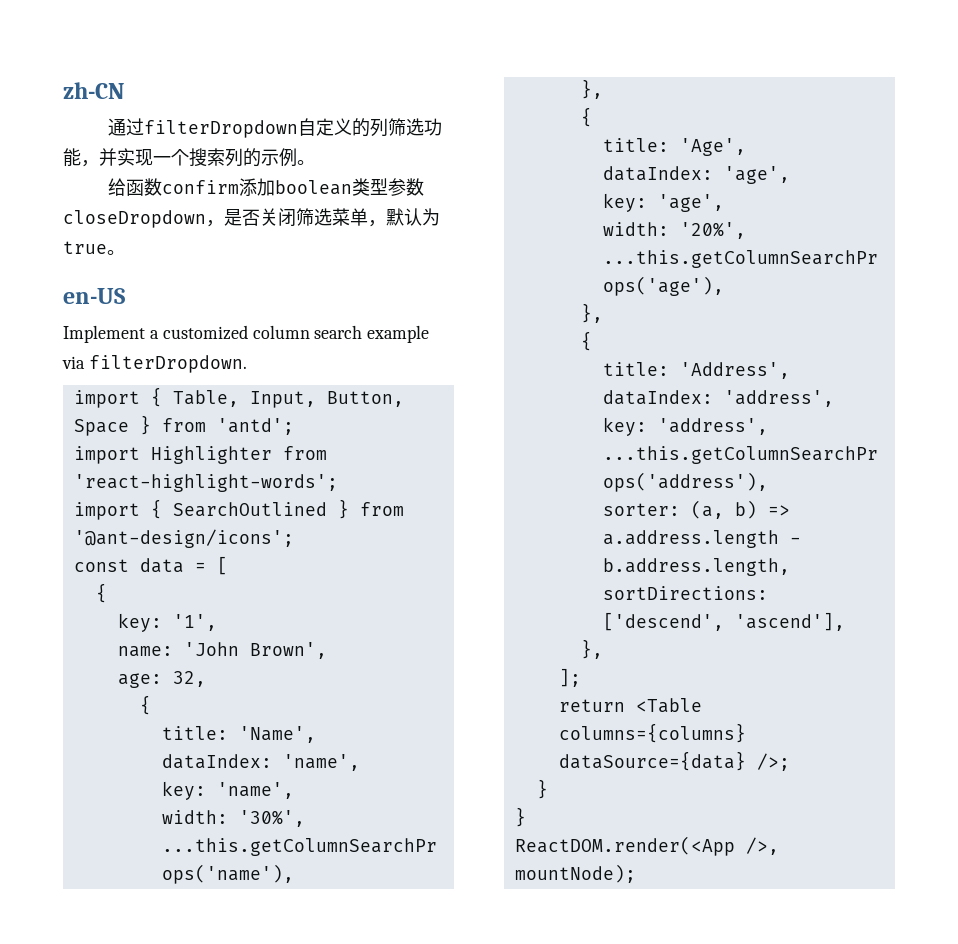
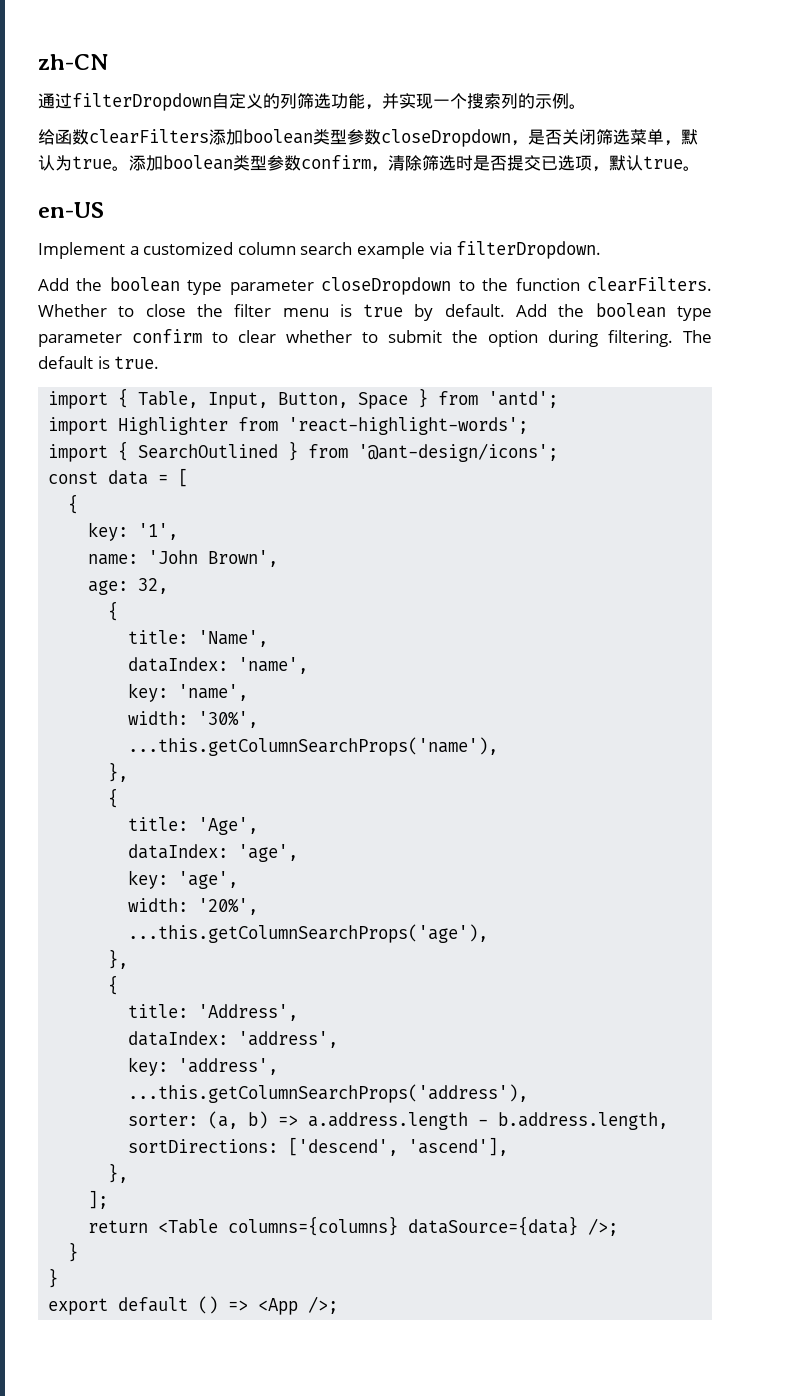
[161,180,239,194] confirm -> [89,129,209,144] clearFilters
(125, 252) none -> [129,155,700,172] 添加boolean类型参数confirm，清除筛选时是否提交已选项，默认true。
(247, 364) none -> [38,277,712,295] [38,303,712,321] [38,329,712,347] [38,356,160,369] // Add the boolean type parameter closeDropdown to the function clearFilters. Whether to close the filter menu is true by default. Add the boolean type parameter confirm to clear whether to submit the option during filtering. The default is true.
[514,836,779,856] [514,864,636,883] ReactDOM.render(<App />, mountNode); -> [48,1296,339,1315] export default () => <App />;

